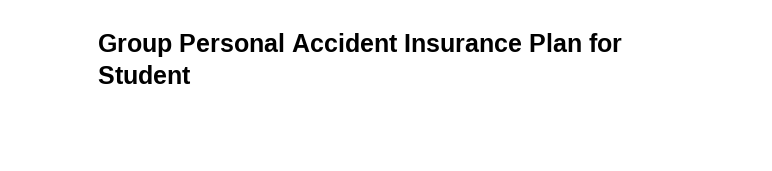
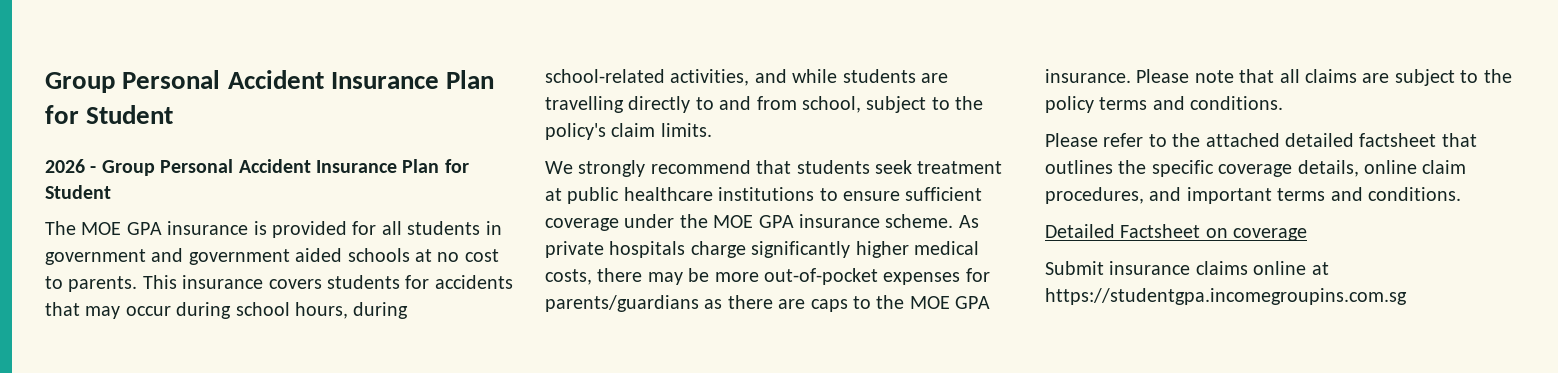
[98,33,622,57] [98,65,191,84] Group Personal Accident Insurance Plan for Student -> [45,70,495,93] [45,105,174,124] [45,159,469,176] [45,185,111,199] [45,221,502,238] [45,248,499,265] [45,275,513,292] [45,302,409,319] [545,69,948,86] [545,96,984,113] [545,123,712,140] [545,160,1003,177] [545,187,983,204] [545,214,979,231] [545,241,979,258] [545,268,990,285] [545,295,991,312] [1045,69,1512,86] [1045,96,1284,113] [1045,133,1477,147] [1045,160,1467,177] [1045,187,1461,204] [1045,224,1308,241] [1045,261,1329,275] [1045,288,1407,305] Group Personal Accident Insurance Plan for Student // 2026 - Group Personal Accident Insurance Plan for Student // The MOE GPA insurance is provided for all students in government and government aided schools at no cost to parents. This insurance covers students for accidents that may occur during school hours, during school-related activities, and while students are travelling directly to and from school, subject to the policy's claim limits. // We strongly recommend that students seek treatment at public healthcare institutions to ensure sufficient coverage under the MOE GPA insurance scheme. As private hospitals charge significantly higher medical costs, there may be more out-of-pocket expenses for parents/guardians as there are caps to the MOE GPA insurance. Please note that all claims are subject to the policy terms and conditions. // Please refer to the attached detailed factsheet that outlines the specific coverage details, online claim procedures, and important terms and conditions. // Detailed Factsheet on coverage // Submit insurance claims online at https://studentgpa.incomegroupins.com.sg

